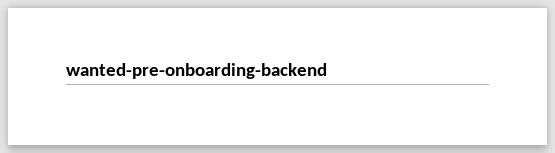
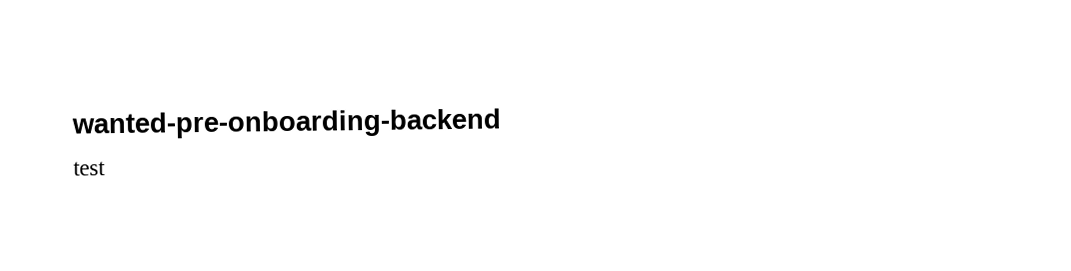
(327, 71) none -> [73,161,106,176] // test

